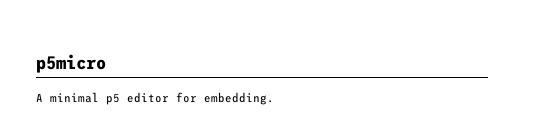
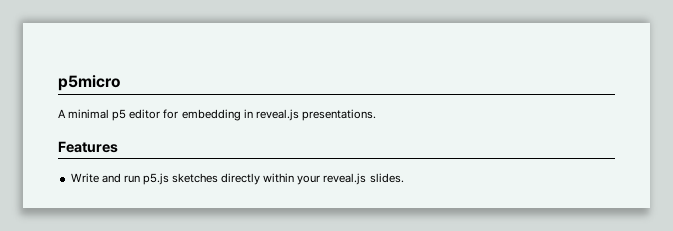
[204,92,274,105] embedding. -> [181,109,376,121] [58,141,118,153] [70,173,404,185] embedding in reveal.js presentations. // Features // Write and run p5.js sketches directly within your reveal.js slides.

